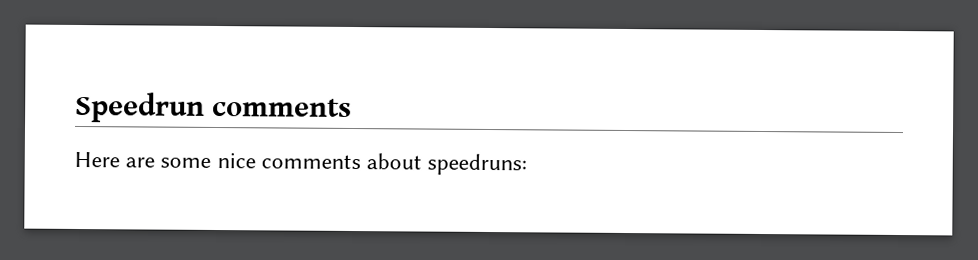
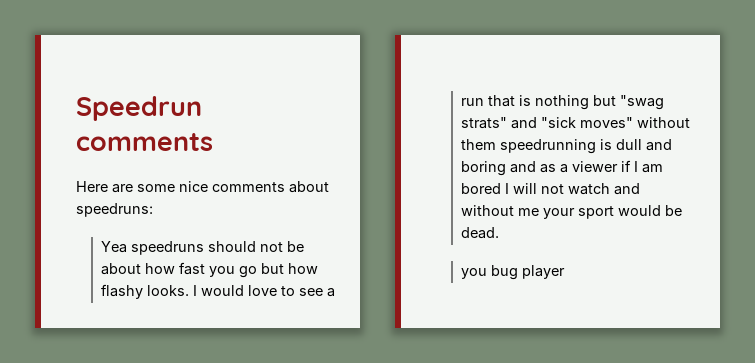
(528, 164) none -> [100,241,304,255] [100,262,318,278] [100,284,335,299] [460,95,664,110] [460,117,690,129] [460,139,672,154] [460,160,663,176] [460,183,640,195] [460,205,682,219] [460,227,499,239] [460,265,565,280] // Yea speedruns should not be about how fast you go but how flashy looks. I would love to see a run that is nothing but "swag strats" and "sick moves" without them speedrunning is dull and boring and as a viewer if I am bored I will not watch and without me your sport would be dead. // you bug player

